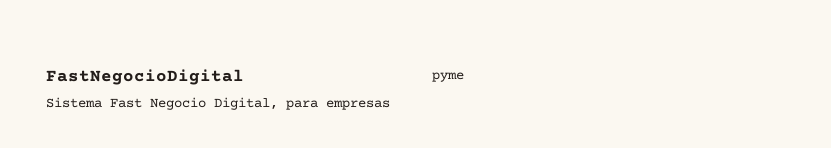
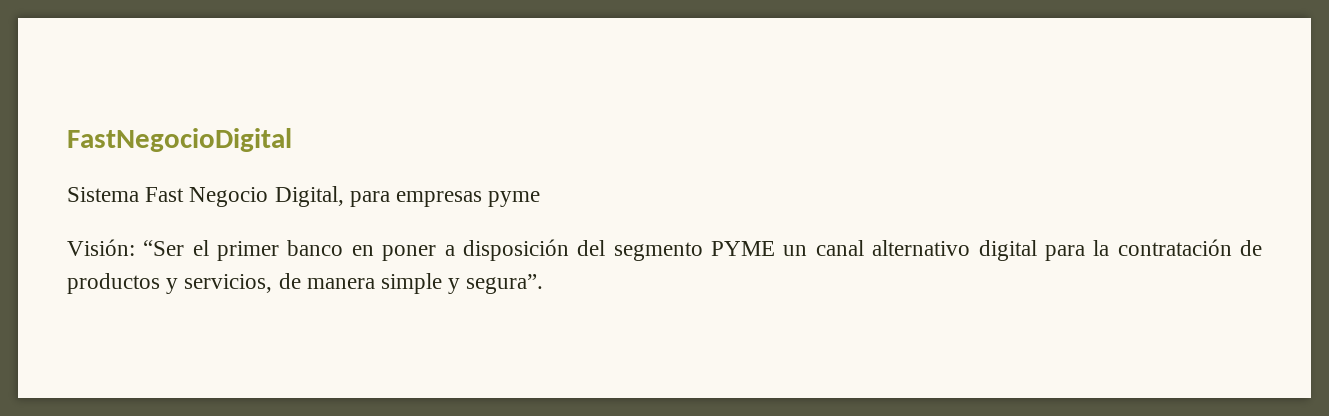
(464, 77) none -> [67,239,1262,261] [67,273,544,294] // Visión: “Ser el primer banco en poner a disposición del segmento PYME un canal alternativo digital para la contratación de productos y servicios, de manera simple y segura”.

